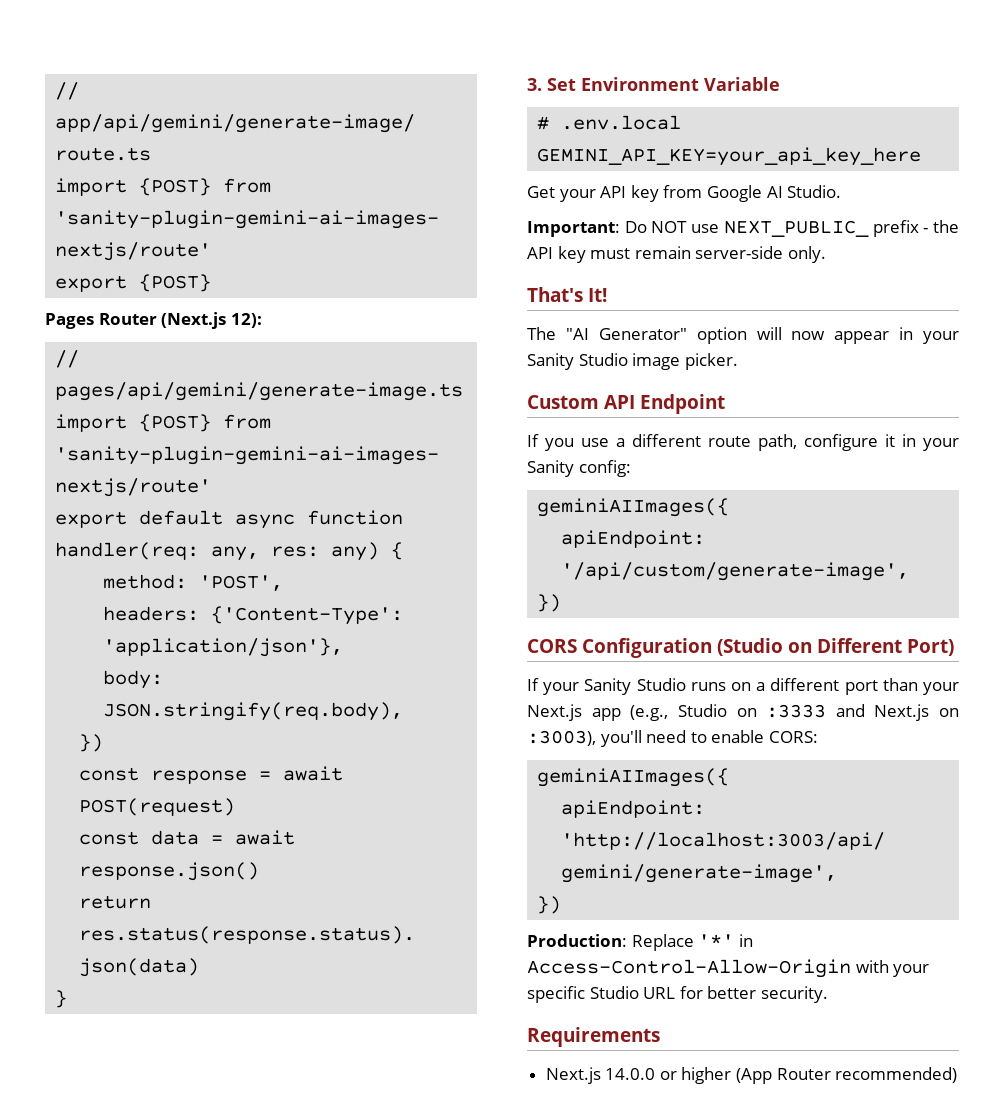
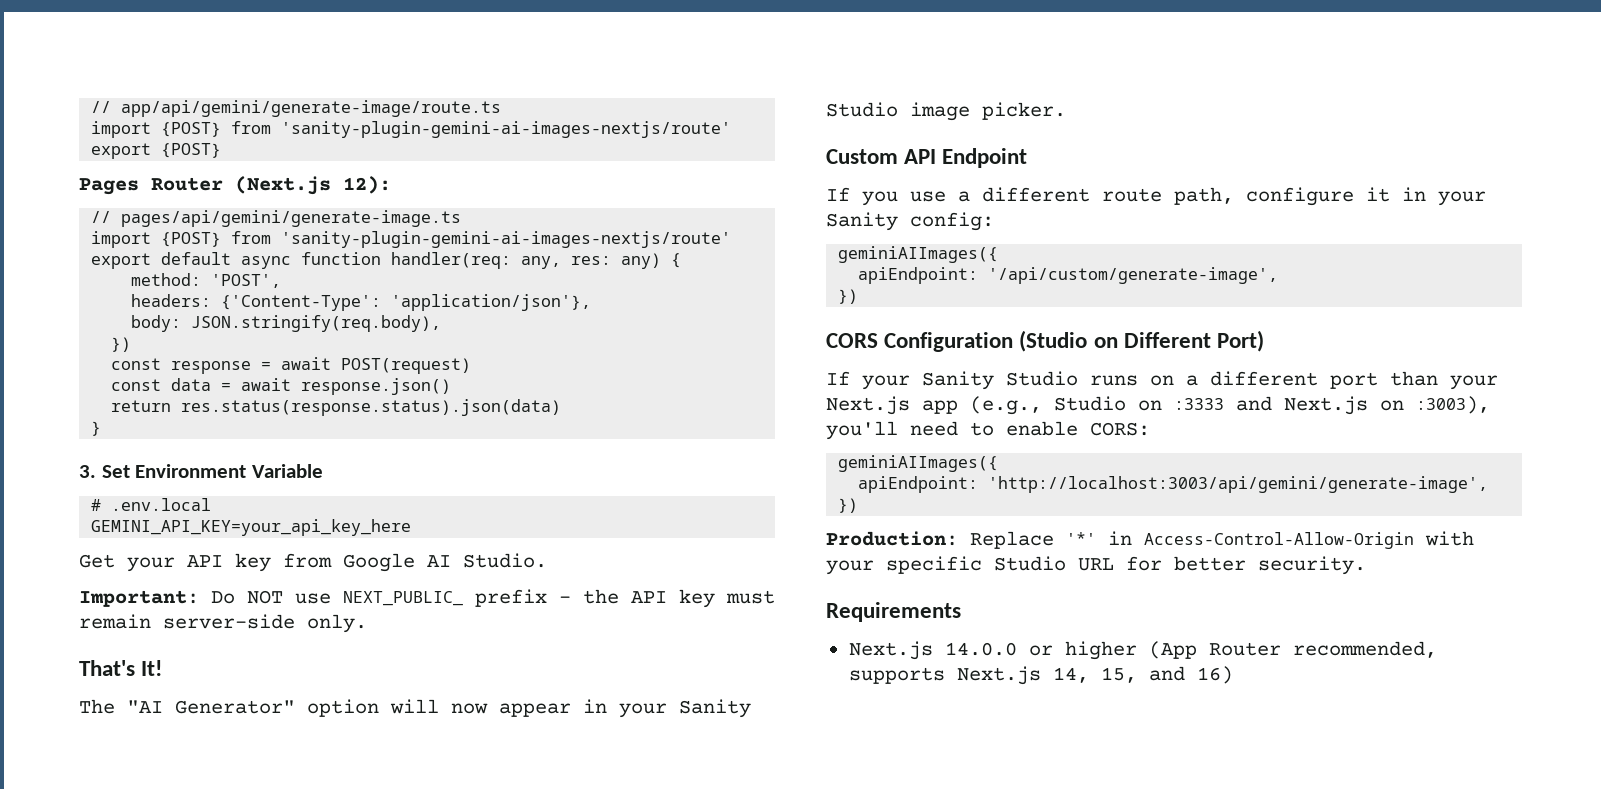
[835,1067,958,1083] recommended) -> [1292,641,1437,658] [848,666,1233,685] recommended, supports Next.js 14, 15, and 16)

